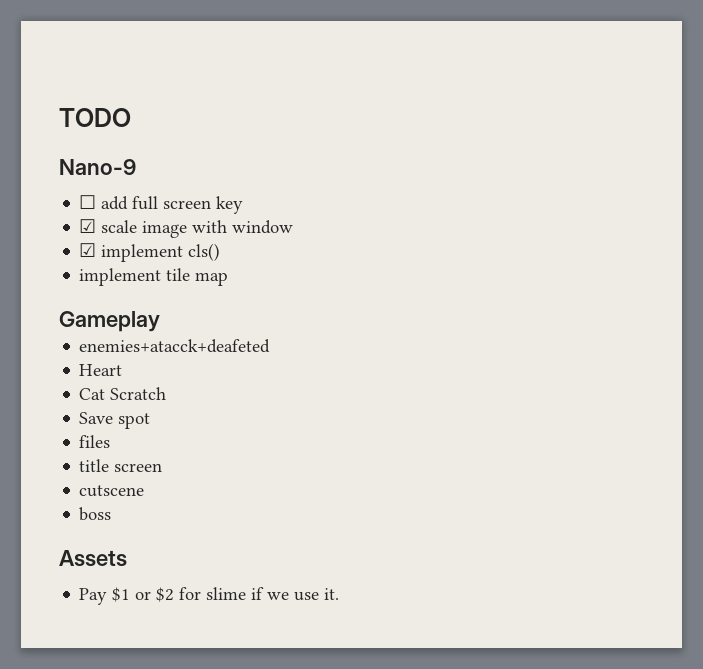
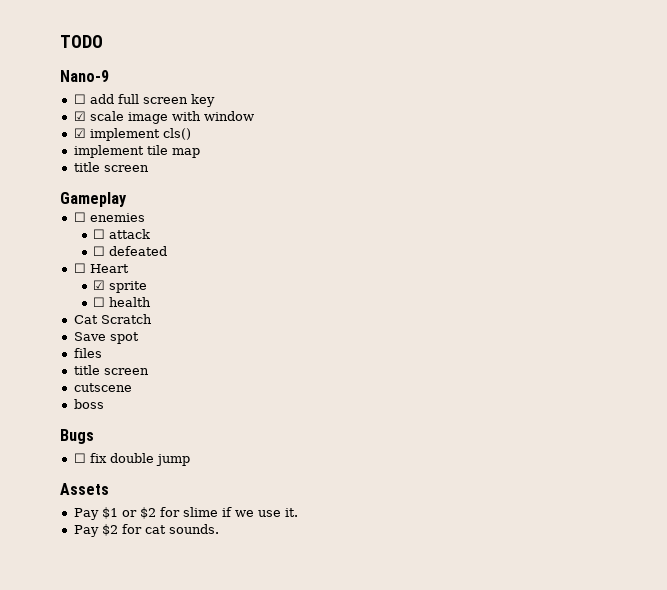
(229, 279) none -> [73,162,149,172] // title screen
[79,339,271,353] [79,364,123,376] enemies+atacck+deafeted // Heart -> [73,212,145,222] [93,229,151,239] [93,246,168,256] [73,263,129,273] [93,280,148,293] [93,297,152,307] ☐ enemies // ☐ attack // ☐ defeated // ☐ Heart // ☑ sprite // ☐ health
(112, 514) none -> [60,429,94,444] [73,453,190,466] // Bugs // ☐ fix double jump
(340, 594) none -> [73,524,219,537] // Pay $2 for cat sounds.

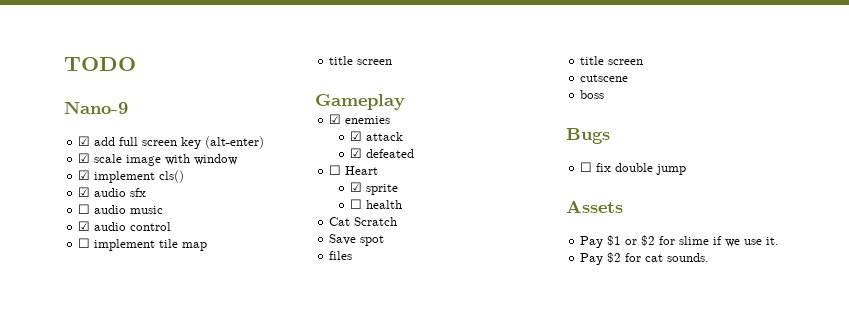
[73,94,86,104] ☐ -> [78,136,91,146] ☑
(215, 100) none -> [205,136,265,149] (alt-enter)
(191, 134) none -> [78,187,147,197] [78,204,164,214] [78,221,172,231] [78,238,91,248] ☑ audio sfx // ☐ audio music // ☑ audio control // ☐
[73,212,86,222] ☐ -> [329,114,342,124] ☑
[93,229,106,239] ☐ -> [350,131,363,141] ☑
[93,246,106,256] ☐ -> [350,148,363,158] ☑

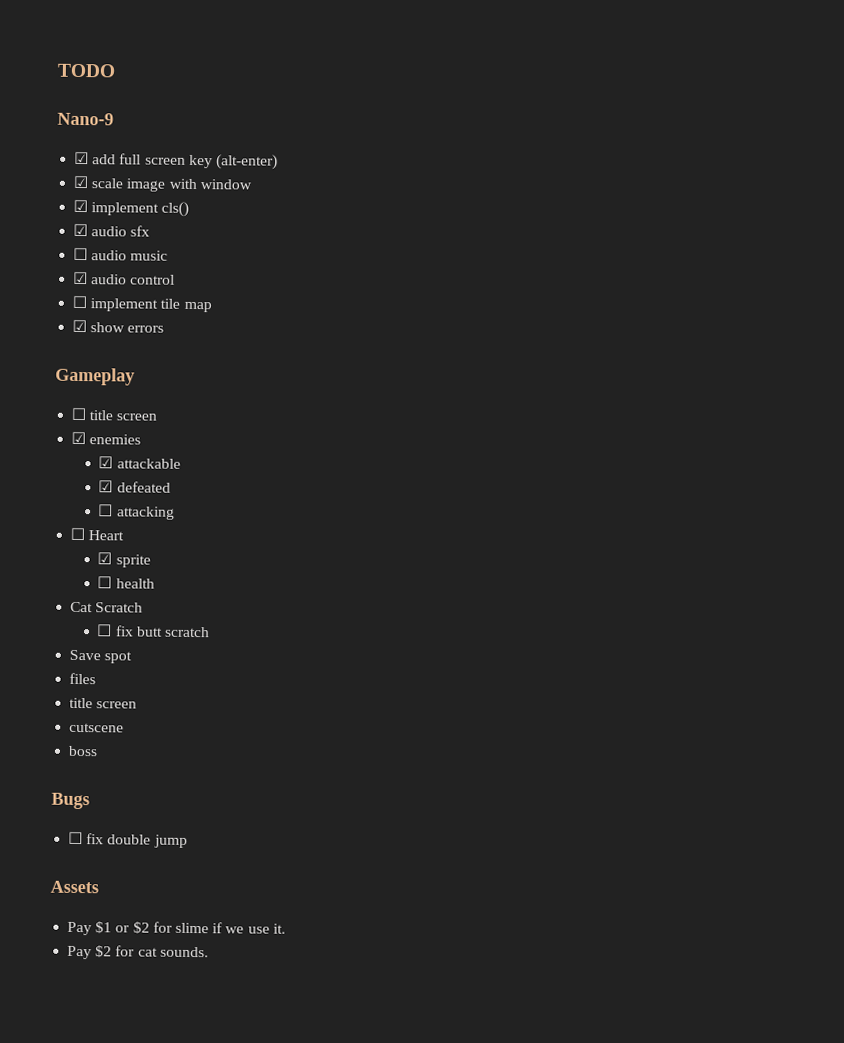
[329,56,393,65] [315,94,405,110] title screen // Gameplay -> [72,319,165,333] [55,367,135,386] [71,407,158,421] ☑ show errors // Gameplay // ☐ title screen
[366,132,404,141] attack -> [116,458,181,469] attackable
(415, 153) none -> [98,504,175,520] // ☐ attacking
(398, 221) none -> [96,624,211,638] // ☐ fix butt scratch

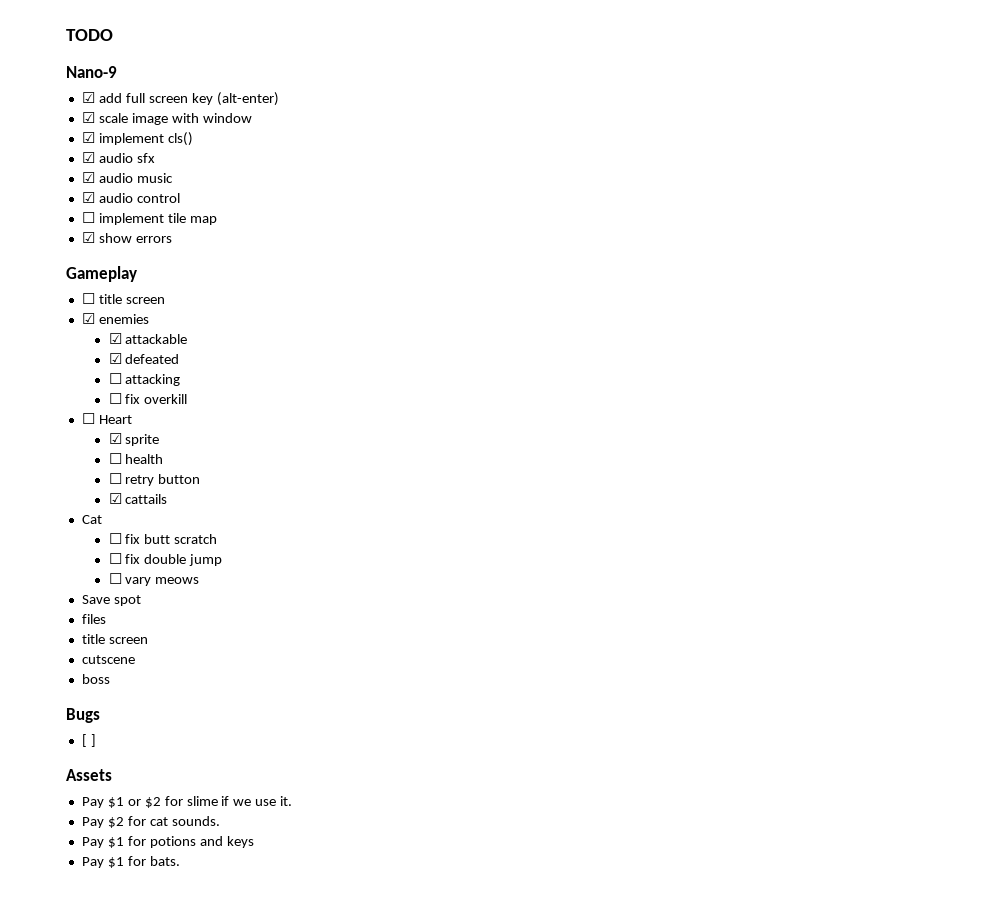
[73,247,89,261] ☐ -> [81,172,95,183] ☑
(175, 513) none -> [108,393,188,404] // ☐ fix overkill
(155, 583) none -> [108,473,201,486] [108,493,168,504] // ☐ retry button // ☑ cattails
[95,602,144,613] Scratch -> (102, 519) none
(211, 632) none -> [108,553,223,566] [108,573,200,586] // ☐ fix double jump // ☐ vary meows
[68,831,188,848] ☐ fix double jump -> [81,734,96,747] [ ]
(209, 952) none -> [81,836,254,848] [81,856,180,868] // Pay $1 for potions and keys // Pay $1 for bats.

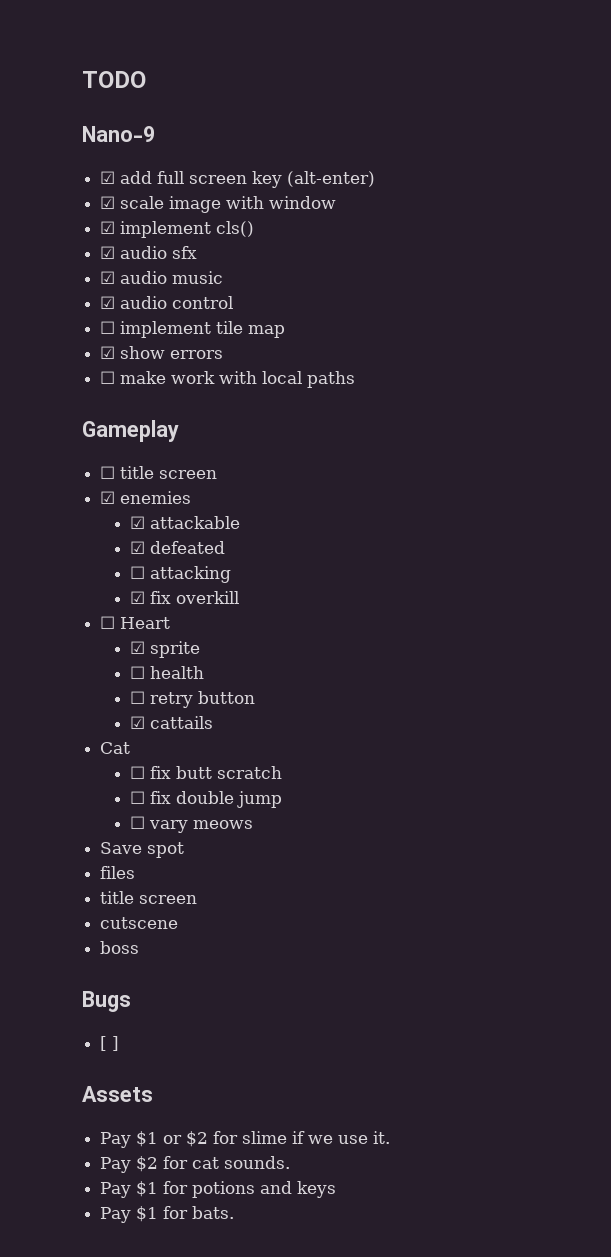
(172, 239) none -> [100,371,356,388] // ☐ make work with local paths
[108,393,122,404] ☐ -> [130,591,146,604] ☑

